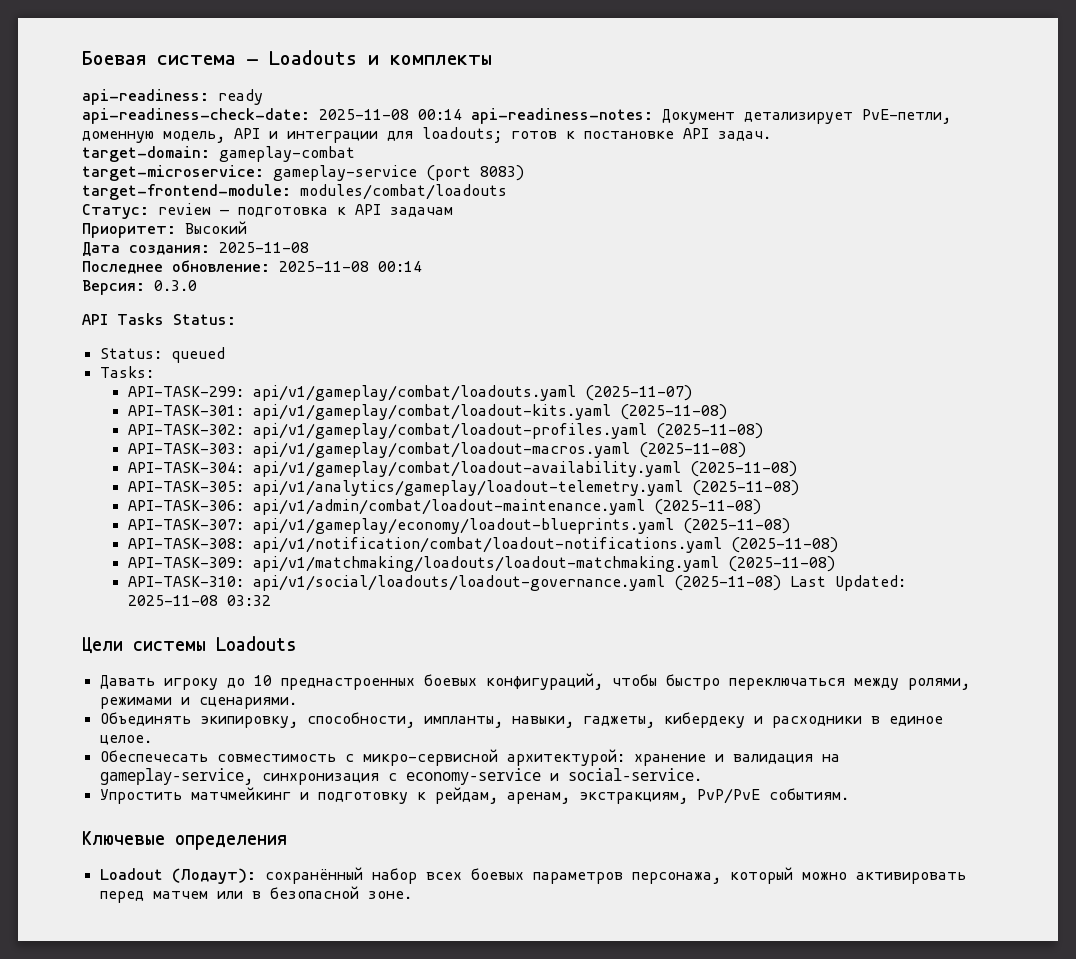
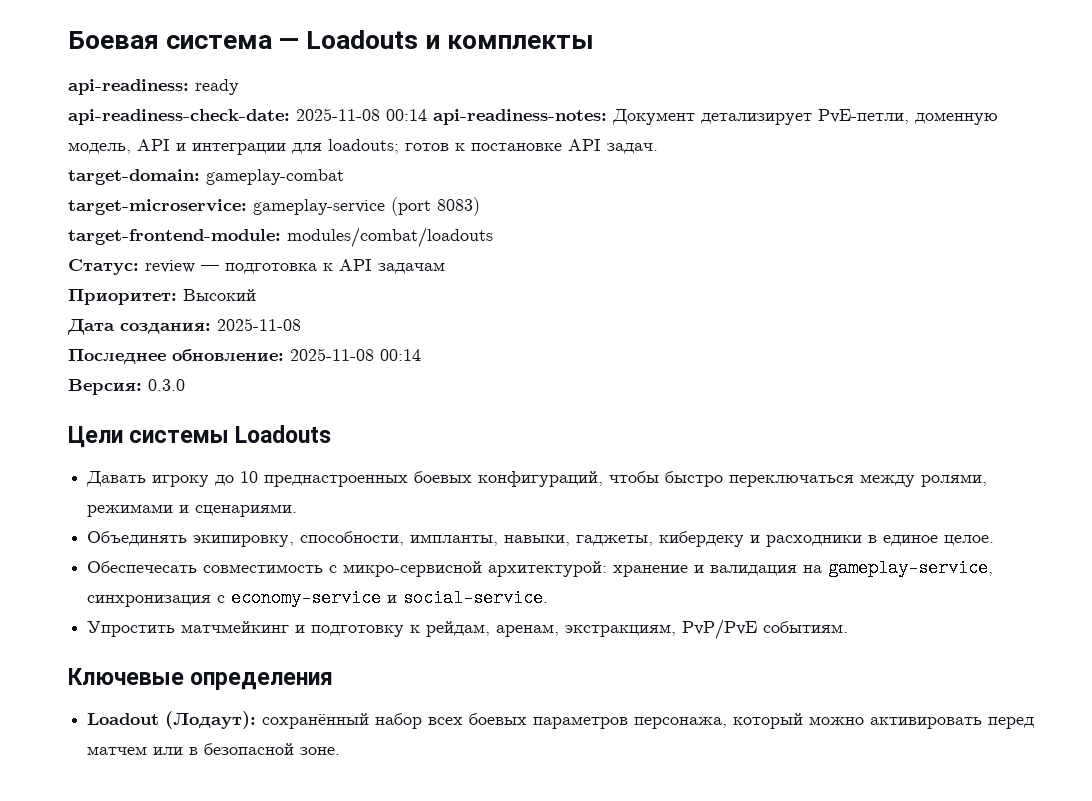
[82,313,236,325] [99,347,225,363] [99,366,154,378] [127,385,692,401] [127,404,727,420] [127,423,763,439] [127,442,746,458] [127,461,797,477] [127,480,799,496] [127,499,761,515] [127,518,790,534] [127,537,838,553] [127,556,835,572] [127,575,906,591] [127,595,271,606] // API Tasks Status: // Status: queued // Tasks: // API-TASK-299: api/v1/gameplay/combat/loadouts.yaml (2025-11-07) // API-TASK-301: api/v1/gameplay/combat/loadout-kits.yaml (2025-11-08) // API-TASK-302: api/v1/gameplay/combat/loadout-profiles.yaml (2025-11-08) // API-TASK-303: api/v1/gameplay/combat/loadout-macros.yaml (2025-11-08) // API-TASK-304: api/v1/gameplay/combat/loadout-availability.yaml (2025-11-08) // API-TASK-305: api/v1/analytics/gameplay/loadout-telemetry.yaml (2025-11-08) // API-TASK-306: api/v1/admin/combat/loadout-maintenance.yaml (2025-11-08) // API-TASK-307: api/v1/gameplay/economy/loadout-blueprints.yaml (2025-11-08) // API-TASK-308: api/v1/notification/combat/loadout-notifications.yaml (2025-11-08) // API-TASK-309: api/v1/matchmaking/loadouts/loadout-matchmaking.yaml (2025-11-08) // API-TASK-310: api/v1/social/loadouts/loadout-governance.yaml (2025-11-08) Last Updated: 2025-11-08 03:32 -> (185, 385) none

